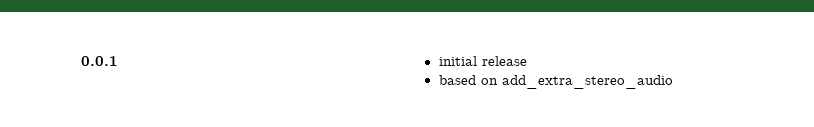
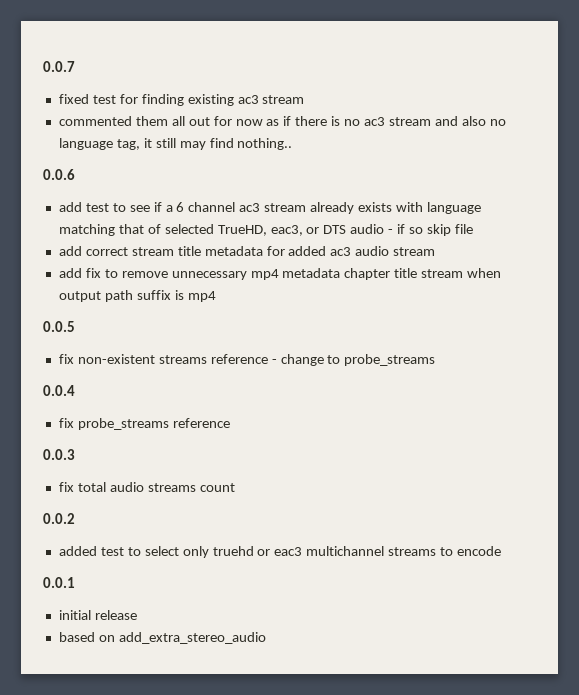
(81, 61) none -> [43,61,75,72] [58,94,305,106] [58,116,506,126] [58,138,293,150] [43,169,75,180] [58,202,481,214] [58,224,473,236] [58,246,436,256] [58,268,502,280] [58,290,216,302] [43,321,75,332] [58,354,436,366] [43,385,75,396] [58,418,230,430] [43,449,75,460] [58,482,235,492] [43,513,75,524] [58,546,502,558] 0.0.7 // fixed test for finding existing ac3 stream // commented them all out for now as if there is no ac3 stream and also no language tag, it still may find nothing.. // 0.0.6 // add test to see if a 6 channel ac3 stream already exists with language matching that of selected TrueHD, eac3, or DTS audio - if so skip file // add correct stream title metadata for added ac3 audio stream // add fix to remove unnecessary mp4 metadata chapter title stream when output path suffix is mp4 // 0.0.5 // fix non-existent streams reference - change to probe_streams // 0.0.4 // fix probe_streams reference // 0.0.3 // fix total audio streams count // 0.0.2 // added test to select only truehd or eac3 multichannel streams to encode //

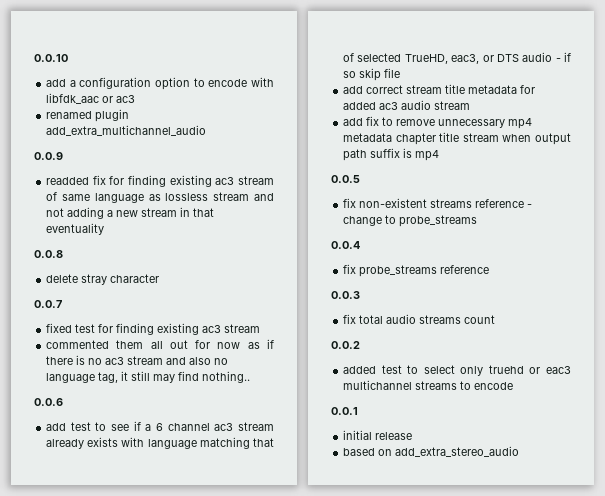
(43, 66) none -> [34,54,68,62] [46,77,274,90] [46,93,136,104] [46,109,130,122] [46,125,207,136] [34,152,63,160] [46,175,274,187] [46,192,274,203] [46,207,215,219] [46,223,105,235] [34,250,63,258] [46,274,160,285] 0.0.10 // add a configuration option to encode with libfdk_aac or ac3 // renamed plugin add_extra_multichannel_audio // 0.0.9 // readded fix for finding existing ac3 stream of same language as lossless stream and not adding a new stream in that eventuality // 0.0.8 // delete stray character //

